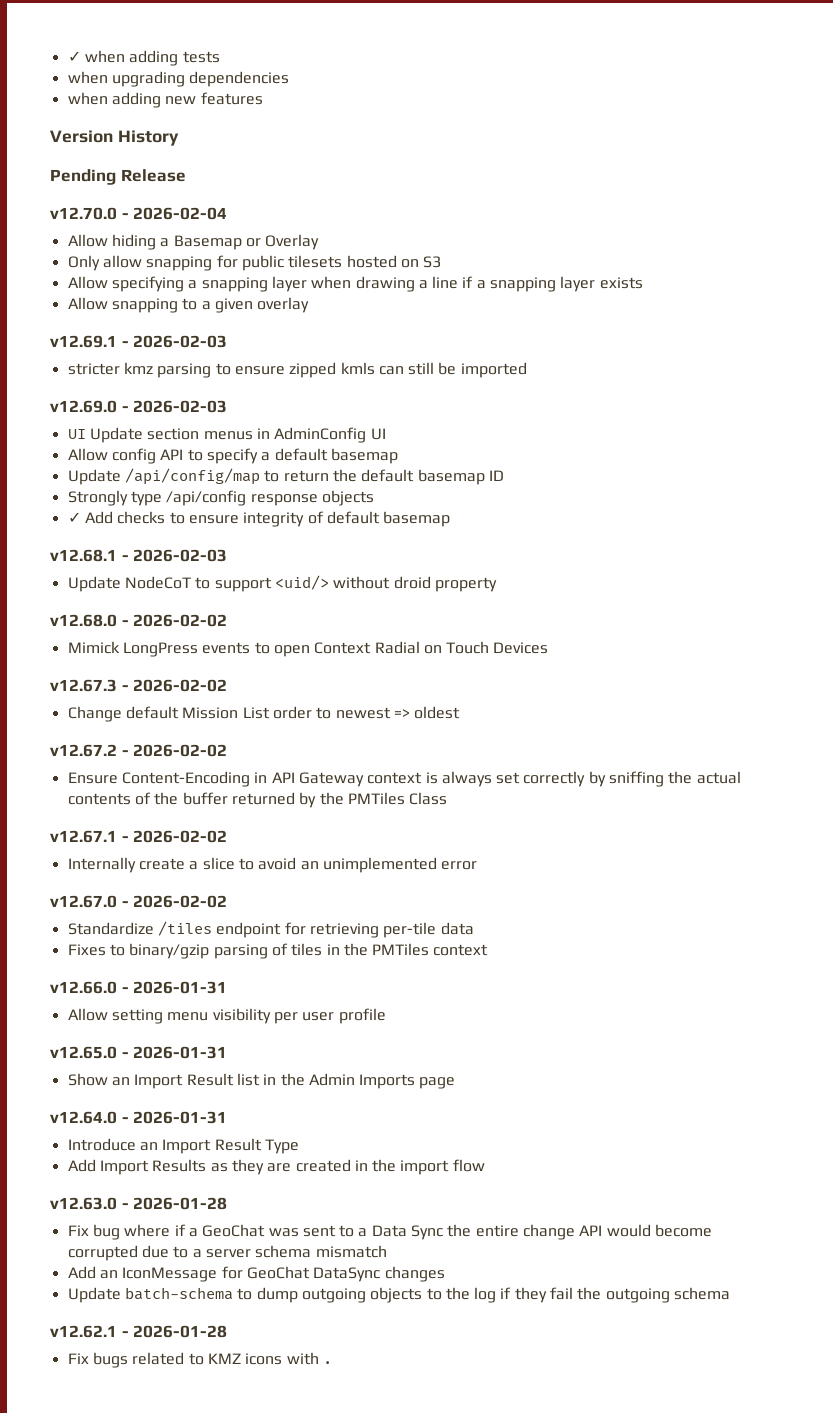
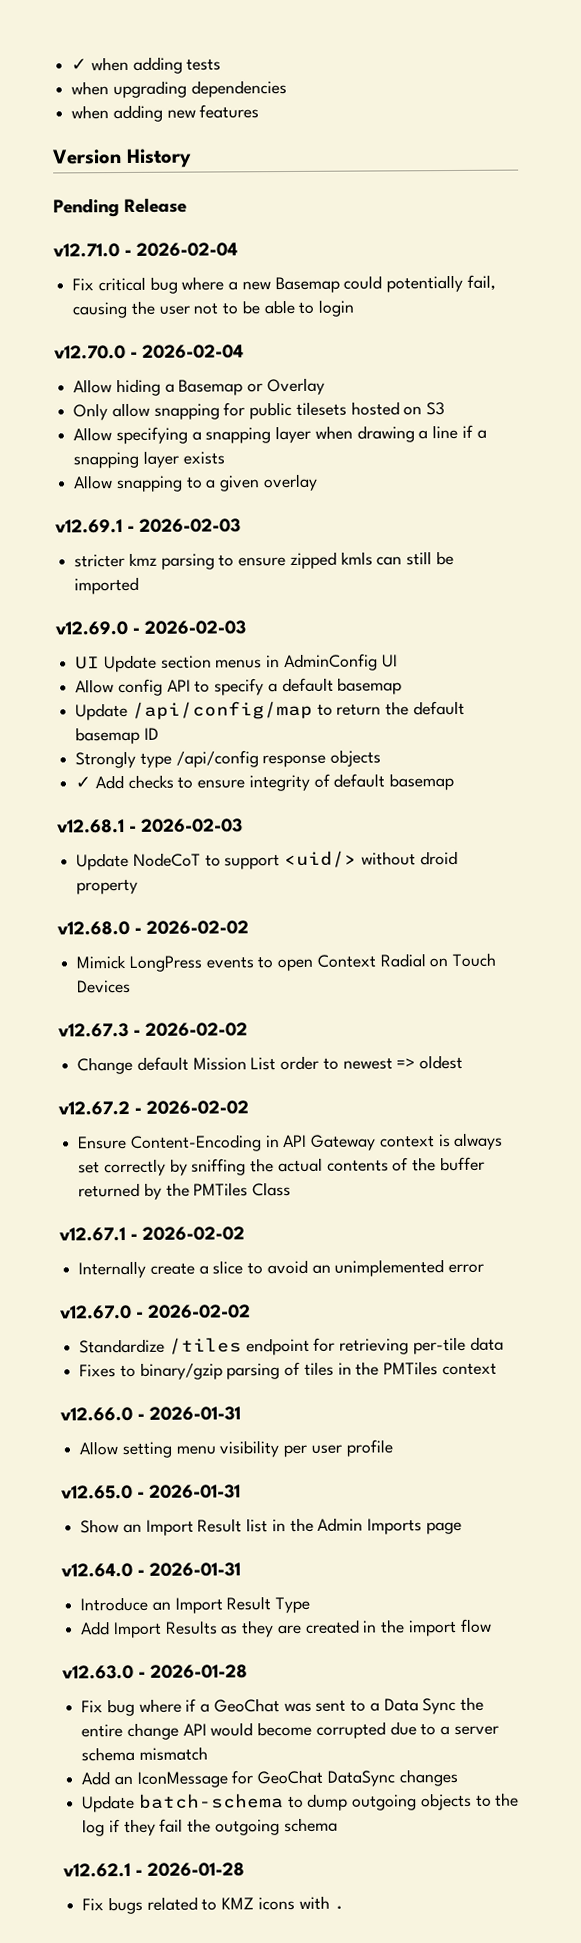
(186, 175) none -> [53,242,239,258] [72,274,496,294] [72,299,356,319] // v12.71.0 - 2026-02-04 // Fix critical bug where a new Basemap could potentially fail, causing the user not to be able to login

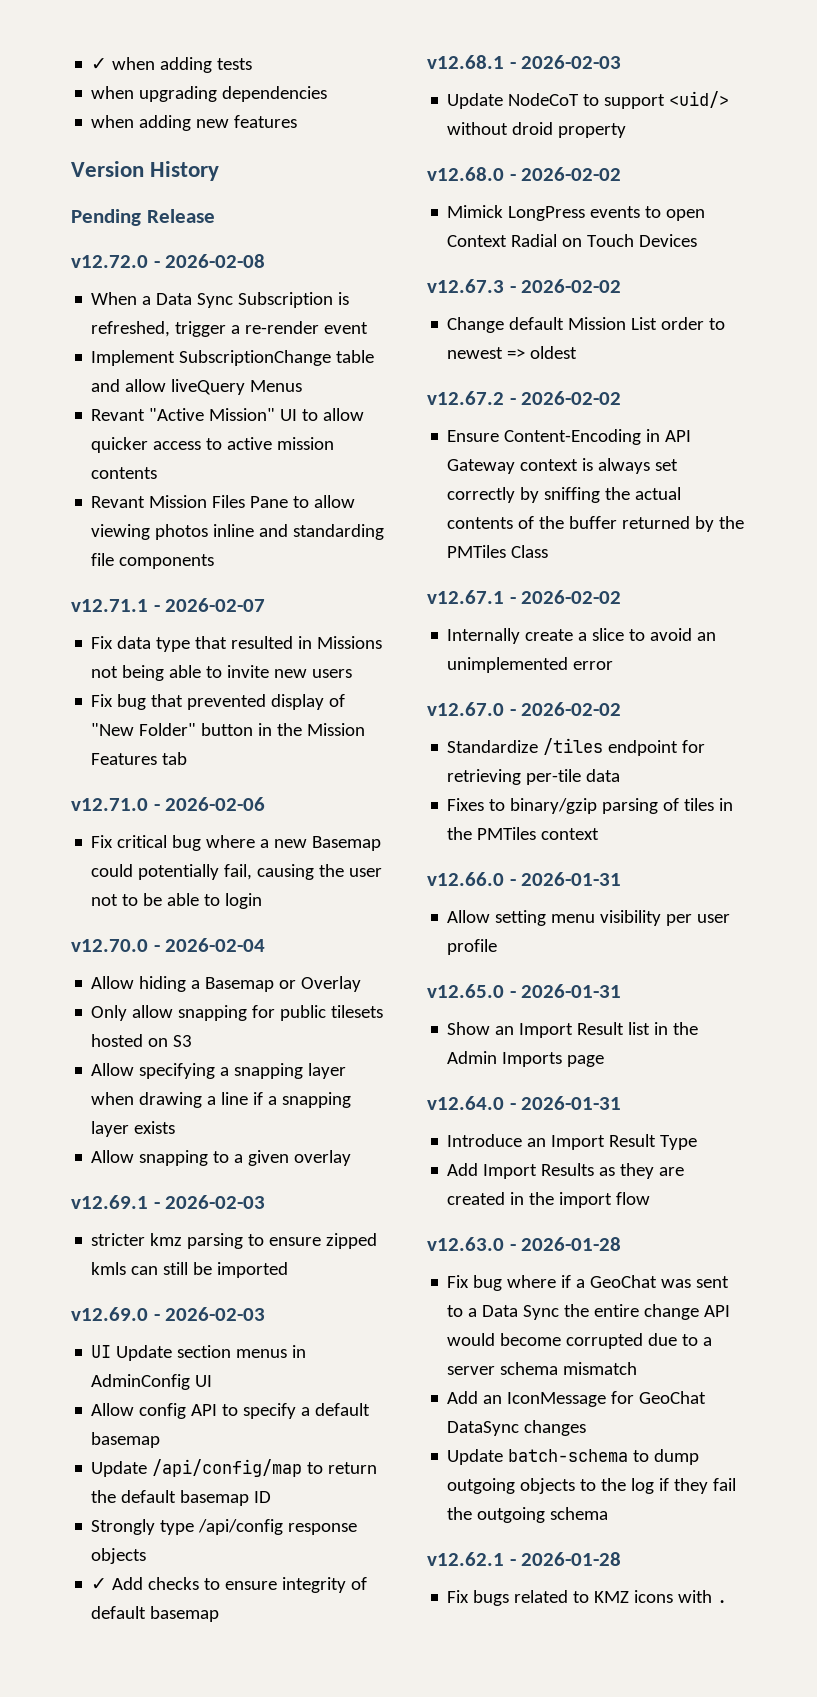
(188, 205) none -> [71,254,266,268] [91,292,350,308] [91,321,369,337] [91,350,375,366] [91,379,303,395] [91,408,365,421] [91,437,335,453] [91,467,158,479] [91,495,356,508] [91,524,385,540] [91,553,215,569] [71,598,266,612] [91,636,383,652] [91,665,353,681] [91,694,346,710] [91,723,366,736] [91,752,188,765] // v12.72.0 - 2026-02-08 // When a Data Sync Subscription is refreshed, trigger a re-render event // Implement SubscriptionChange table and allow liveQuery Menus // Revant "Active Mission" UI to allow quicker access to active mission contents // Revant Mission Files Pane to allow viewing photos inline and standarding file components // v12.71.1 - 2026-02-07 // Fix data type that resulted in Missions not being able to invite new users // Fix bug that prevented display of "New Folder" button in the Mission Features tab
[136,242,239,257] 2026-02-04 -> [165,797,266,811] 2026-02-06

